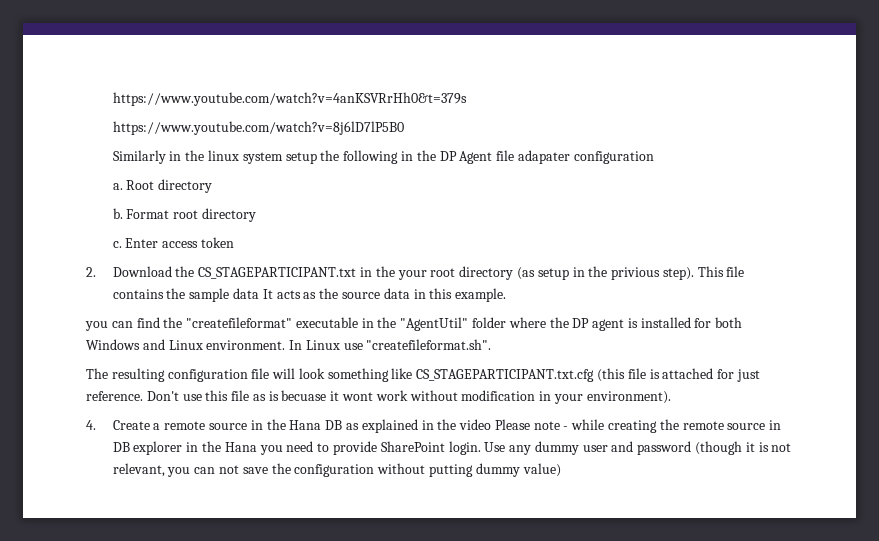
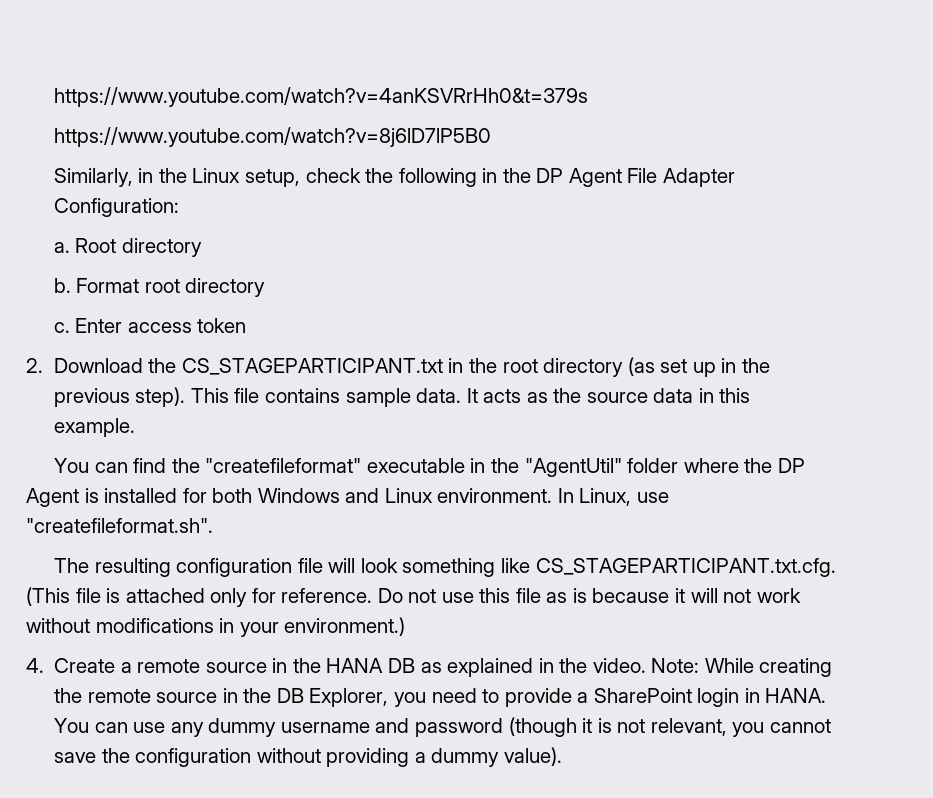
[112,150,317,164] Similarly in the linux system setup -> [53,168,361,187] Similarly, in the Linux setup, check
[496,150,654,164] file adapater configuration -> [627,168,735,187] [53,198,179,217] File Adapter Configuration:
[397,270,427,280] your -> (497, 365) none
[537,266,661,280] setup in the privious -> [660,358,770,377] [53,388,130,407] set up in the previous
[166,288,260,302] the sample data -> [345,388,462,407] sample data.
[85,321,108,331] you -> [54,458,90,473] You
[592,319,625,331] agent -> [26,488,79,507] Agent
[305,340,340,350] Linux -> [579,488,632,506] Linux,
[416,368,626,382] CS_STAGEPARTICIPANT.txt.cfg (this -> [535,558,836,577] [26,587,70,606] CS_STAGEPARTICIPANT.txt.cfg. (This
[717,369,760,382] [86,391,179,401] for just reference. Don't -> [210,588,437,607] only for reference. Do not
[281,390,374,401] becuase it wont -> [592,588,752,603] because it will not
[461,390,536,401] modification -> [95,618,214,633] modifications
[586,391,671,404] environment). -> [284,617,406,636] environment.)
[289,420,322,430] Hana -> [326,658,384,673] HANA
[459,419,605,430] video Please note - while -> [592,658,754,673] video. Note: While
[112,441,506,455] DB explorer in the Hana you need to provide SharePoint login. Use -> [243,688,827,707] [54,718,166,733] the DB Explorer, you need to provide a SharePoint login in HANA. You can use
[582,445,608,452] user -> [280,722,370,733] username
[194,465,240,474] can not -> [769,719,831,733] cannot
[428,463,561,477] putting dummy value) -> [326,747,562,767] providing a dummy value).

